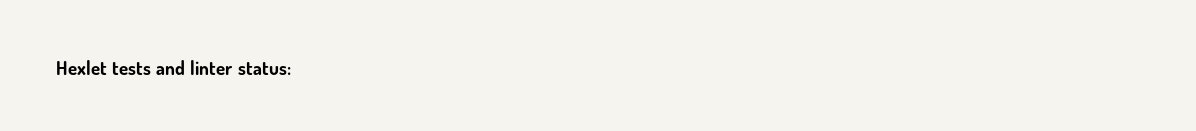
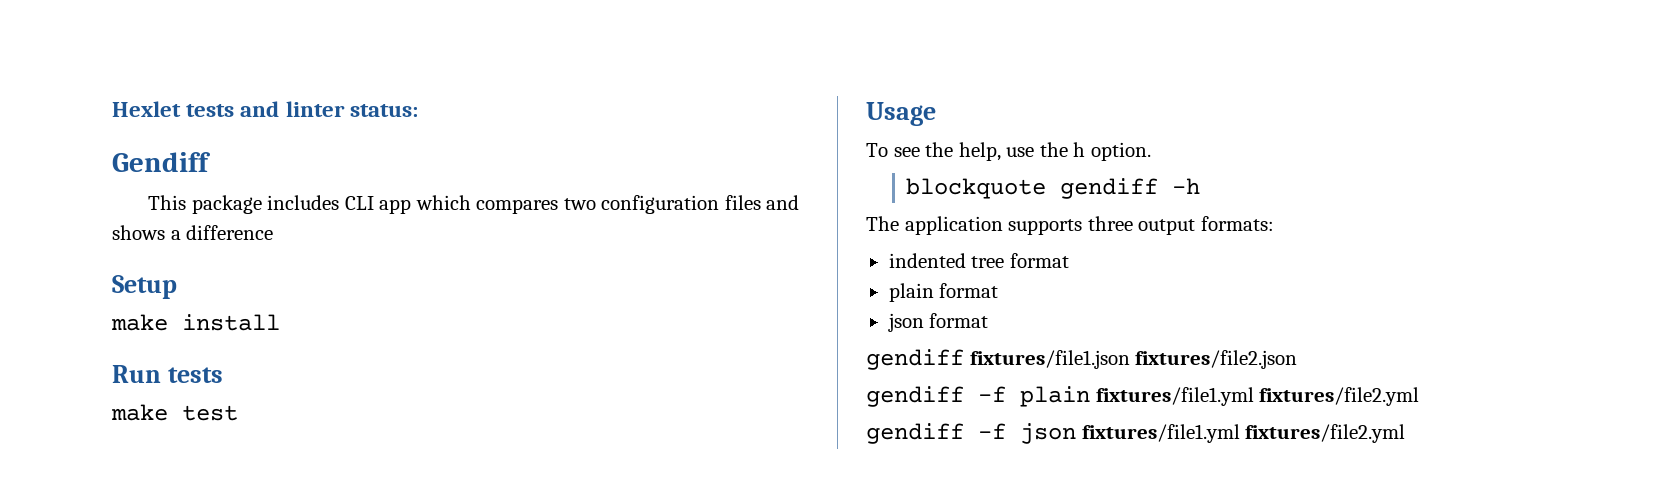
(291, 68) none -> [112,152,210,172] [148,195,800,214] [112,225,274,240] [112,275,177,299] [111,314,280,331] [112,365,223,383] [111,404,238,421] [866,102,936,126] [866,142,1151,161] [906,178,1201,199] [866,216,1274,235] [888,253,1069,268] [888,283,999,302] [887,313,989,332] [866,349,1298,370] [866,386,1420,407] [866,423,1406,444] // Gendiff // This package includes CLI app which compares two configuration files and shows a difference // Setup // make install // Run tests // make test // Usage // To see the help, use the h option. // blockquote gendiff -h // The application supports three output formats: // indented tree format // plain format // json format // gendiff fixtures/file1.json fixtures/file2.json // gendiff -f plain fixtures/file1.yml fixtures/file2.yml // gendiff -f json fixtures/file1.yml fixtures/file2.yml

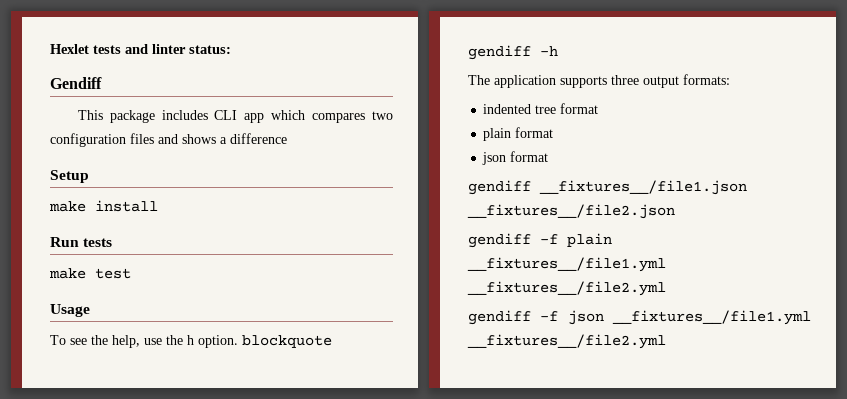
(1151, 151) // -> (238, 341) none
[969,350,1298,369] fixtures/file1.json fixtures/file2.json -> [539,180,747,195] [467,204,675,219] __fixtures__/file1.json __fixtures__/file2.json
[1095,387,1420,406] fixtures/file1.yml fixtures/file2.yml -> [467,257,666,272] [467,281,666,296] __fixtures__/file1.yml __fixtures__/file2.yml
[1081,424,1406,443] fixtures/file1.yml fixtures/file2.yml -> [612,310,811,325] [467,334,666,349] __fixtures__/file1.yml __fixtures__/file2.yml

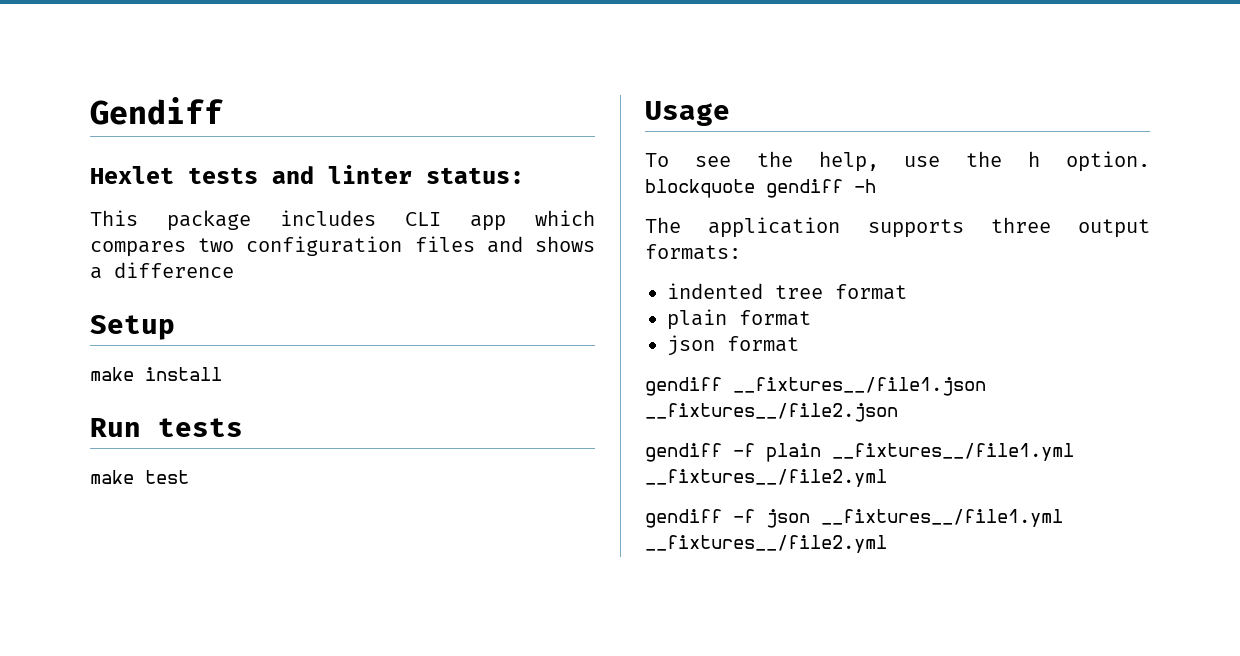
(50, 49) none -> [90,97,223,125] Gendiff //
[50,77,102,89] // Gendiff -> (524, 175) none

